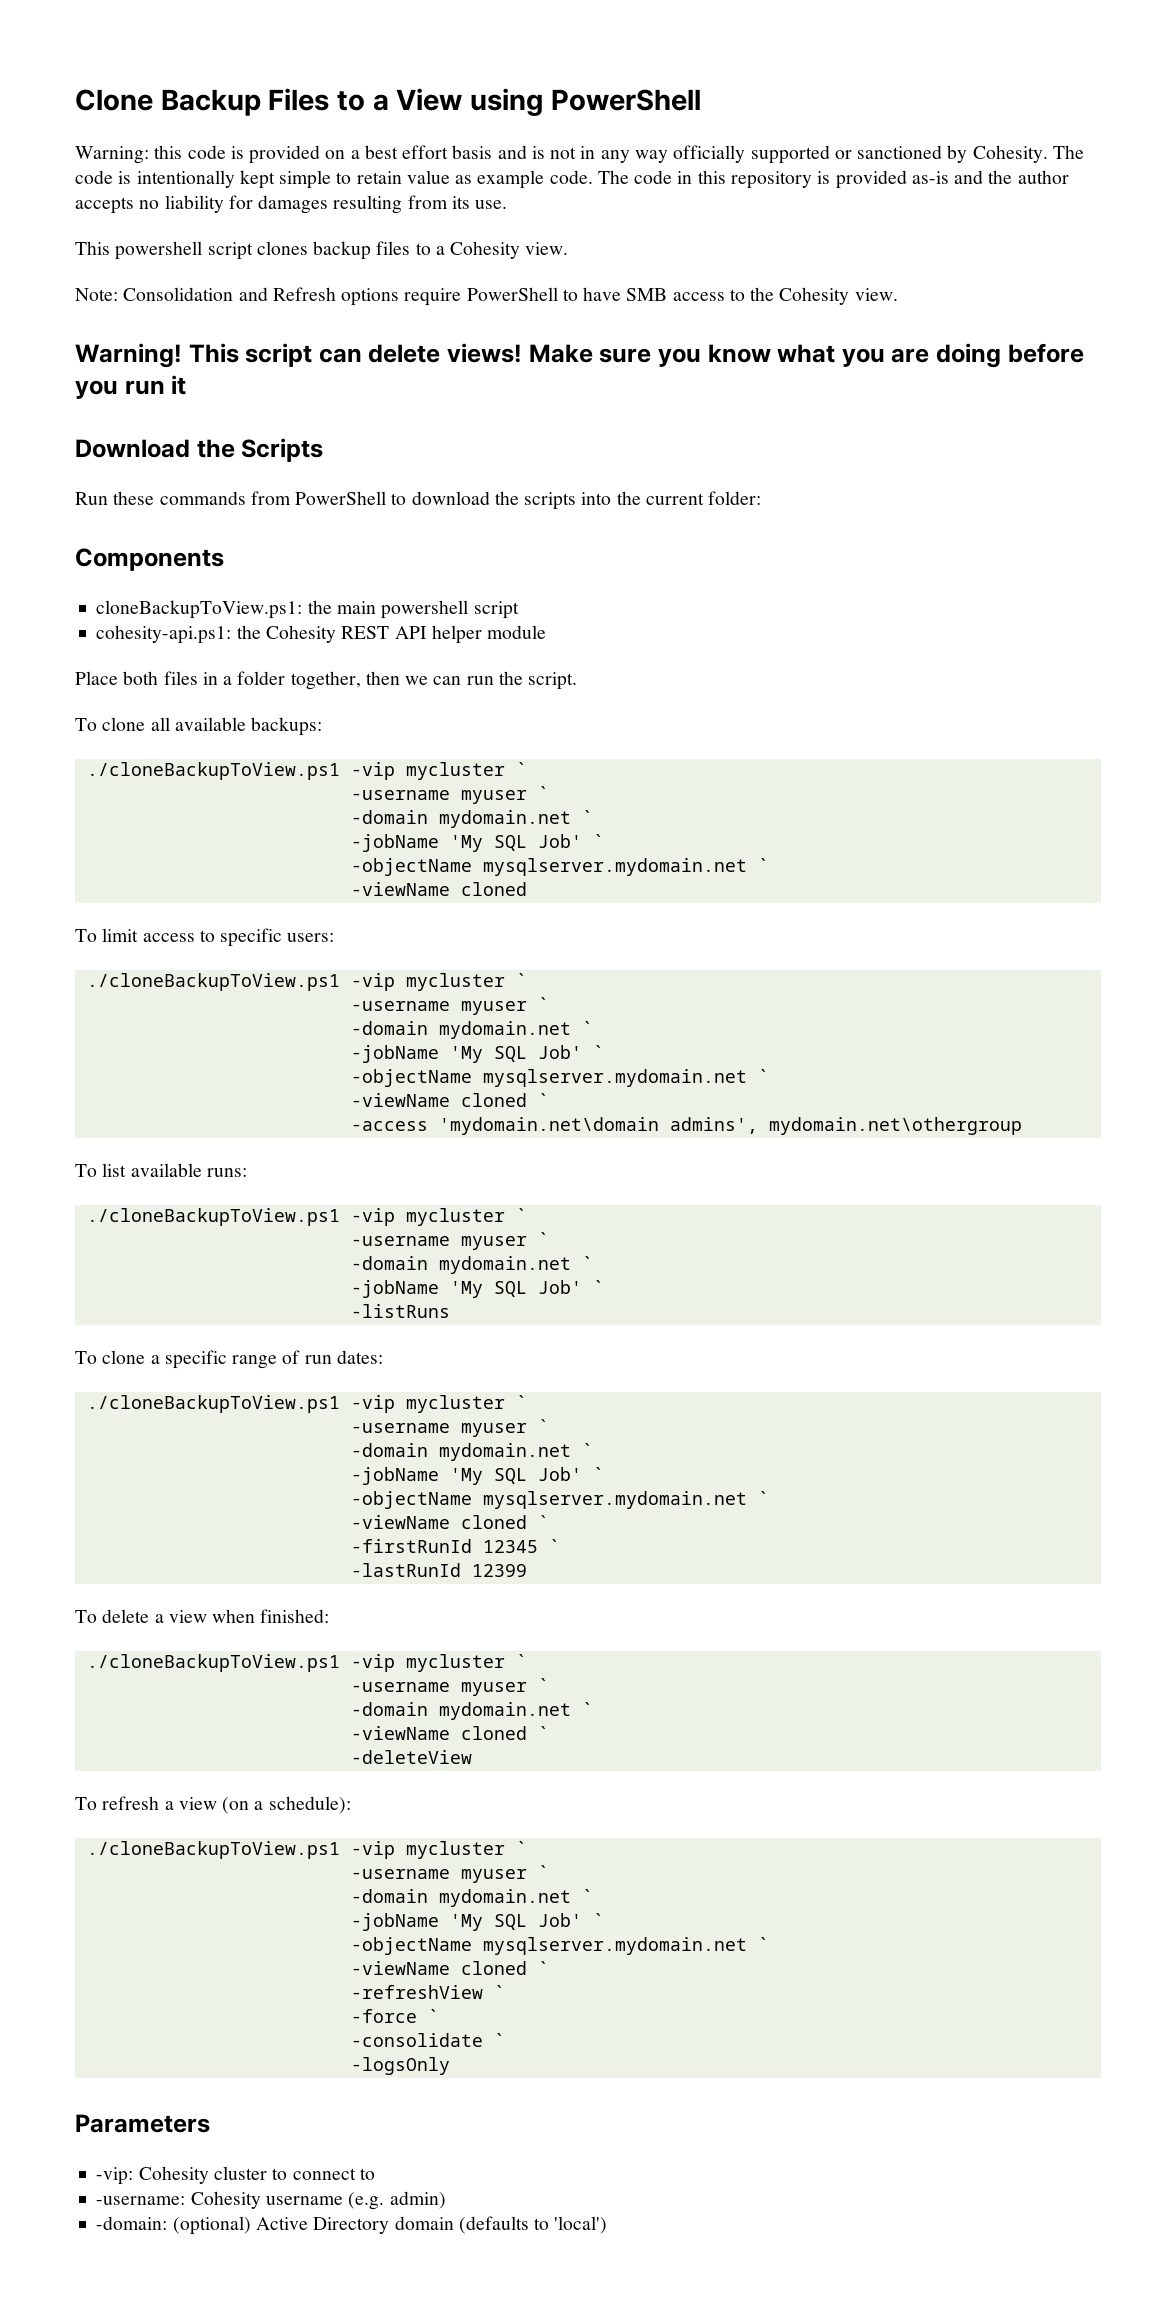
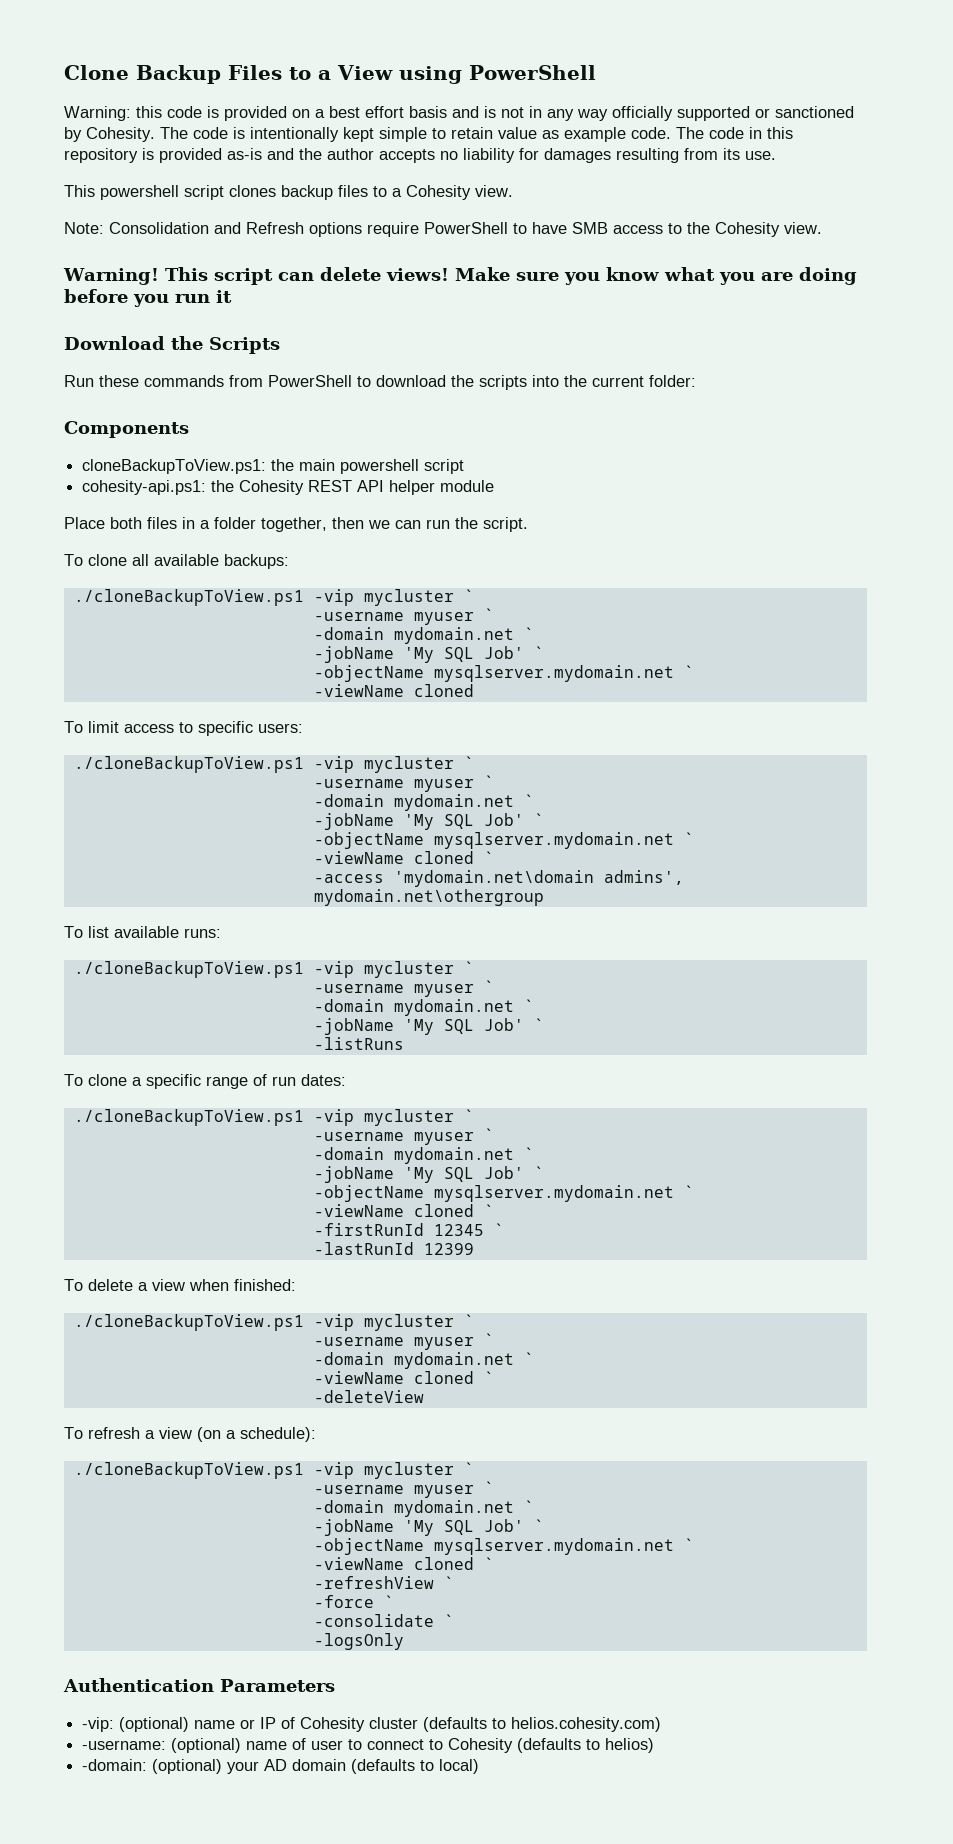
(450, 2066) none -> [63,1678,214,1692] Authentication
[138,2166,375,2184] [96,2191,446,2210] Cohesity cluster to connect to // -username: Cohesity username (e.g. admin) -> [119,1717,662,1732] [82,1738,655,1753] (optional) name or IP of Cohesity cluster (defaults to helios.cohesity.com) // -username: (optional) name of user to connect to Cohesity (defaults to helios)
[255,2217,390,2234] Active Directory -> [227,1759,288,1774] your AD
[554,2216,608,2234] 'local') -> [439,1759,480,1774] local)

